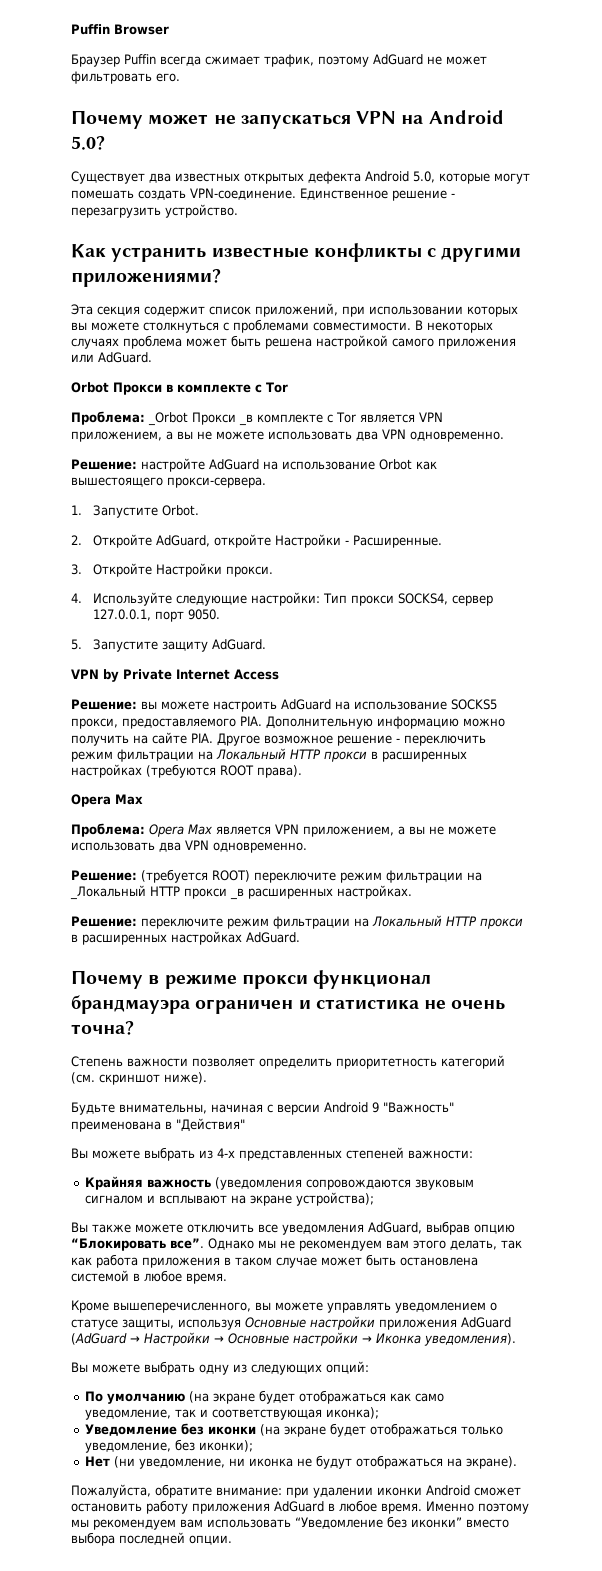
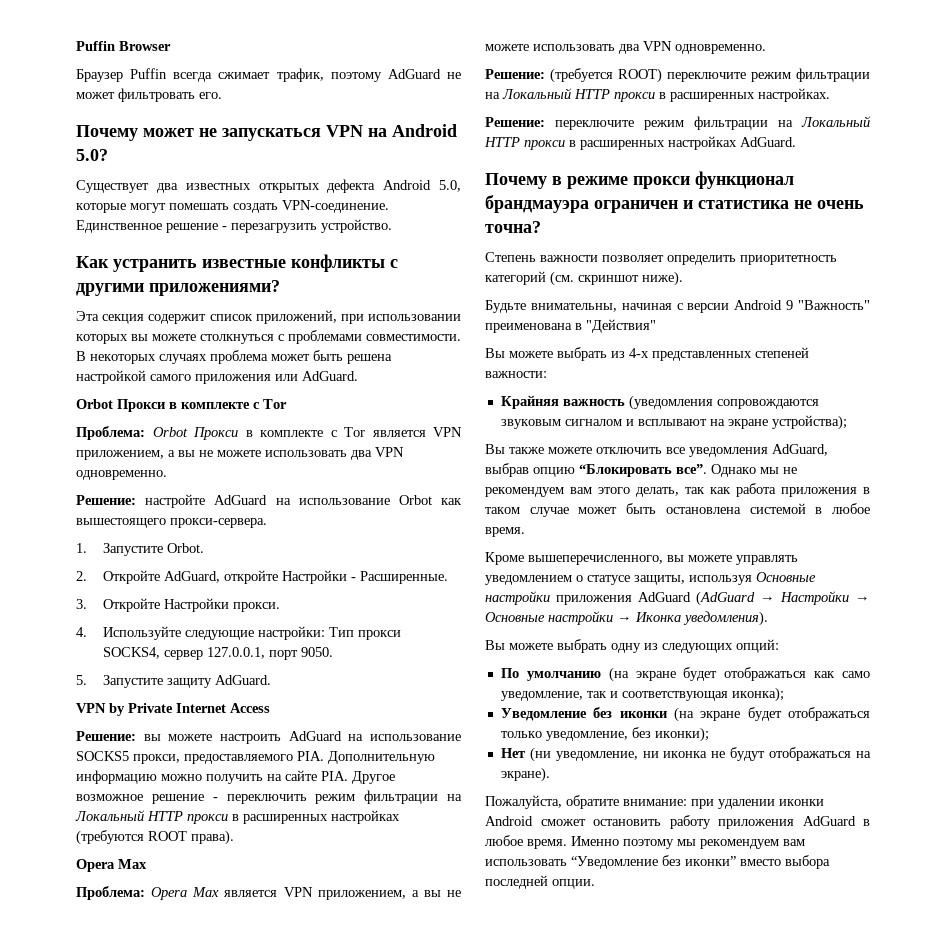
[148,412,253,426] _Orbot Прокси _в -> [152,427,253,440] Orbot Прокси в
[70,885,244,900] _Локальный HTTP прокси _в -> [502,88,666,102] Локальный HTTP прокси в

